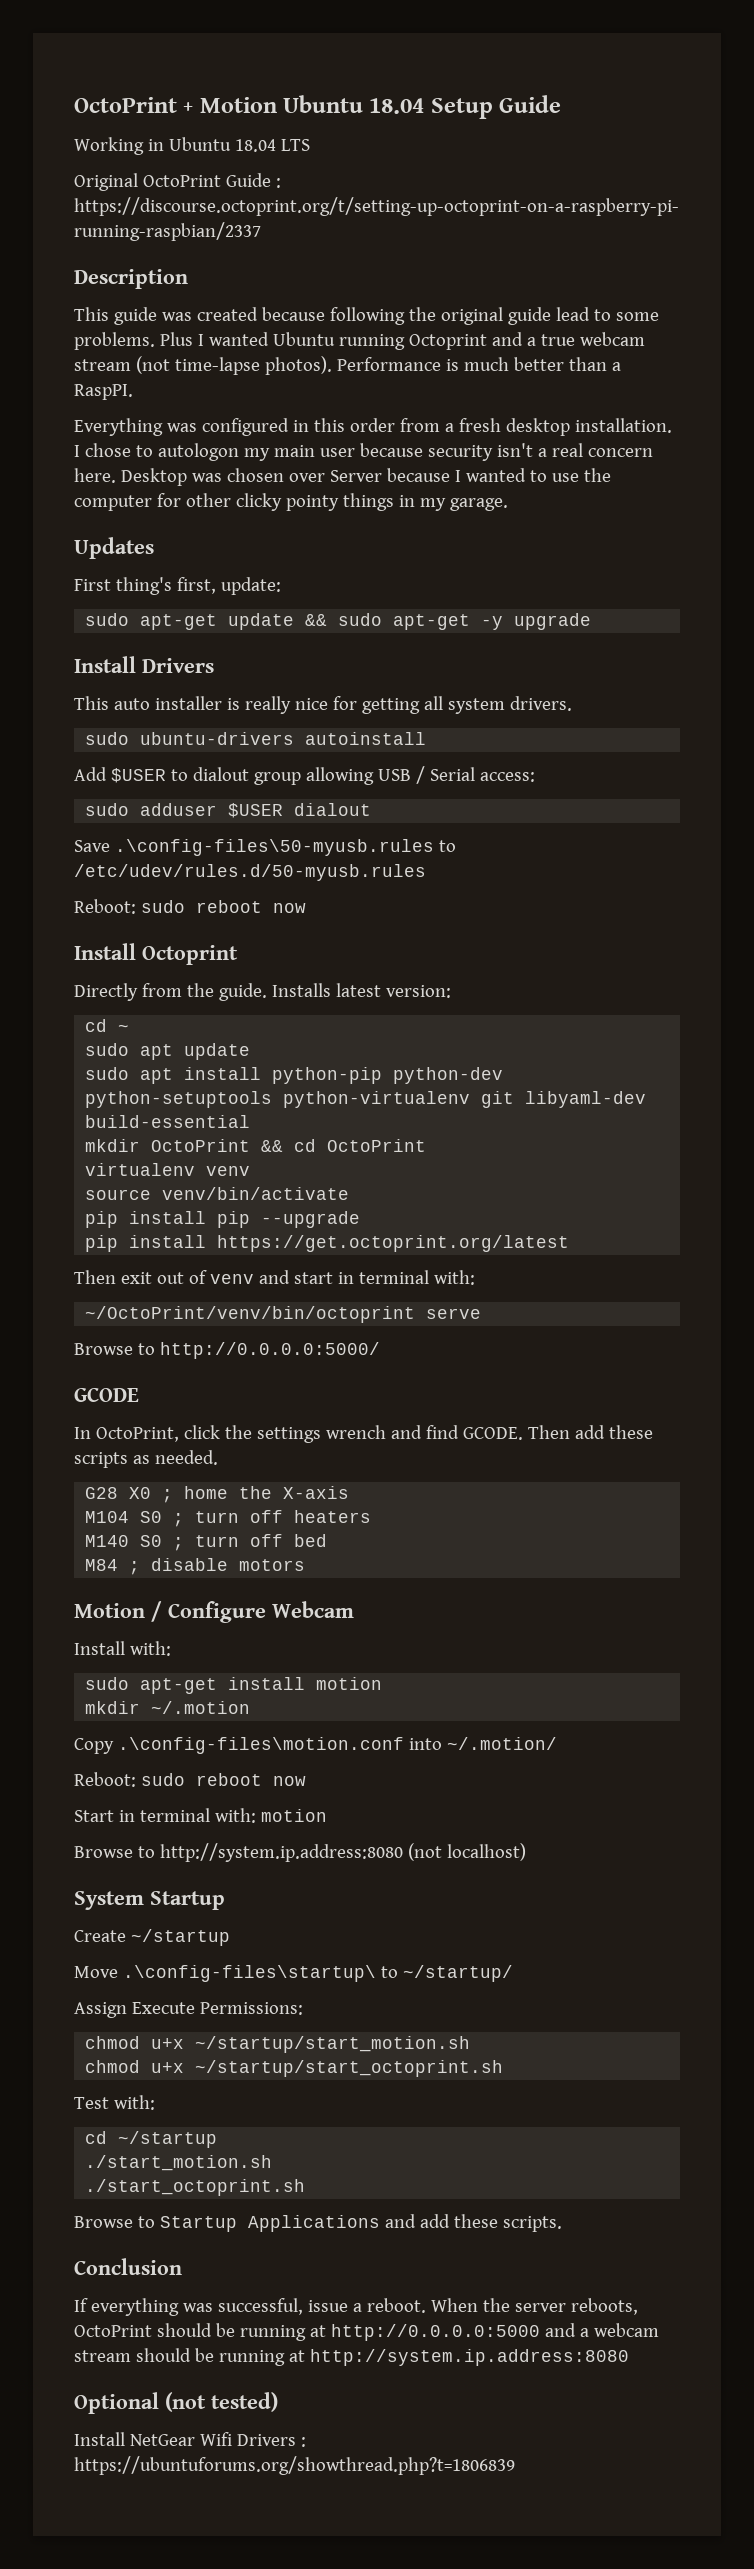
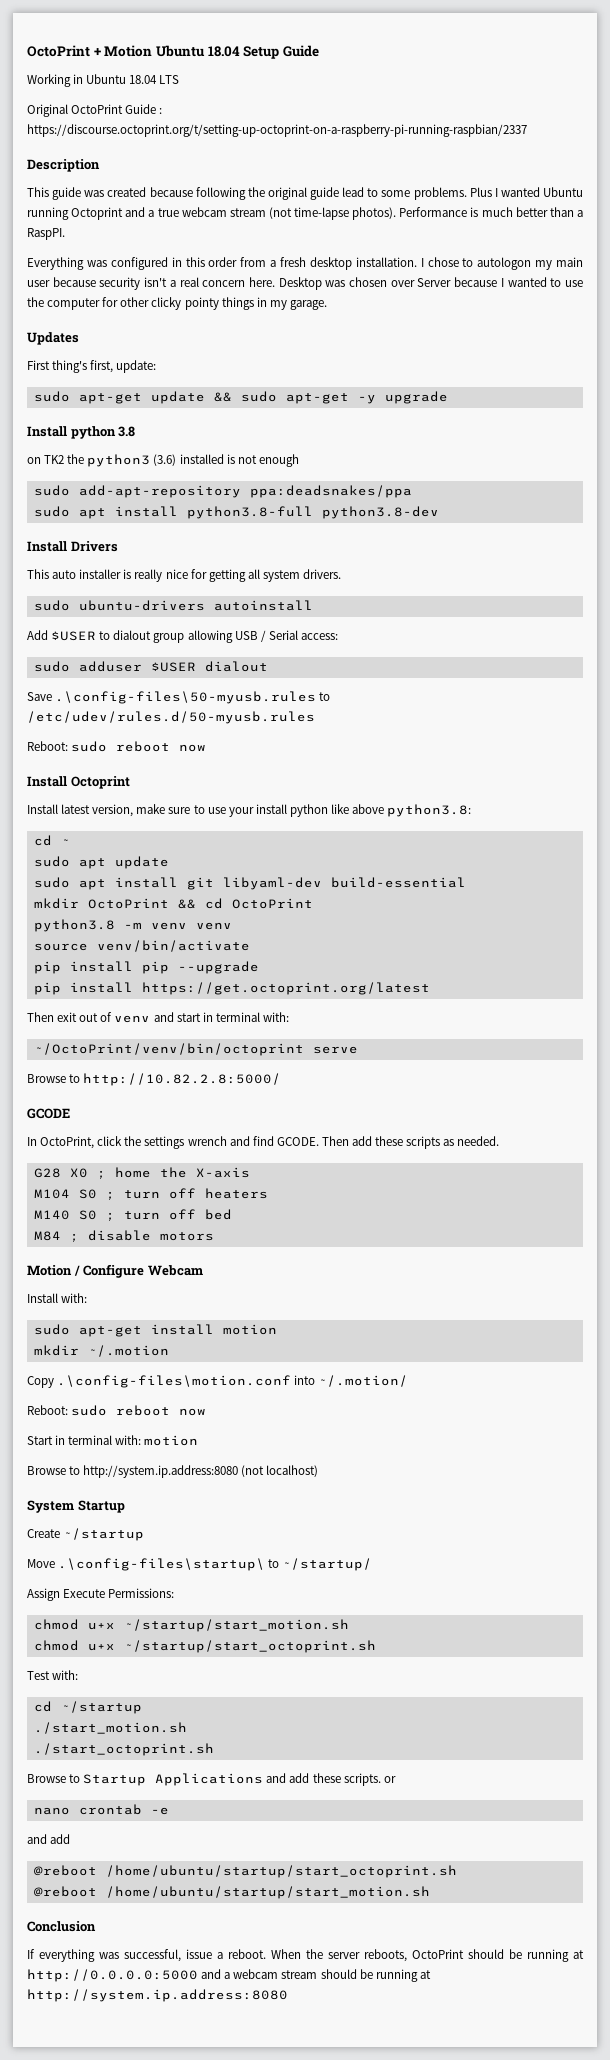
(592, 621) none -> [27,426,136,439] [27,454,299,467] [33,485,412,498] [33,506,439,519] // Install python 3.8 // on TK2 the python3 (3.6) installed is not enough // sudo add-apt-repository ppa:deadsnakes/ppa // sudo apt install python3.8-full python3.8-dev
[74,983,451,1001] Directly from the guide. Installs latest version: -> [27,804,472,817] Install latest version, make sure to use your install python like above python3.8:
[272,1067,504,1084] [85,1091,471,1108] python-pip python-dev python-setuptools python-virtualenv -> (178, 882) none
[85,1163,196,1176] virtualenv -> [33,919,187,932] python3.8 -m venv
[159,1342,380,1359] http://0.0.0.0:5000/ -> [83,1073,282,1086] http://10.82.2.8:5000/
(562, 2224) none -> [383,1776,396,1783] [33,1804,169,1815] [27,1834,71,1844] [33,1865,457,1878] [33,1886,430,1899] or // nano crontab -e // and add // @reboot /home/ubuntu/startup/start_octoprint.sh // @reboot /home/ubuntu/startup/start_motion.sh
[74,2392,278,2414] [74,2432,306,2447] [74,2456,515,2475] // Optional (not tested) // Install NetGear Wifi Drivers : https://ubuntuforums.org/showthread.php?t=1806839 -> (288, 1995) none

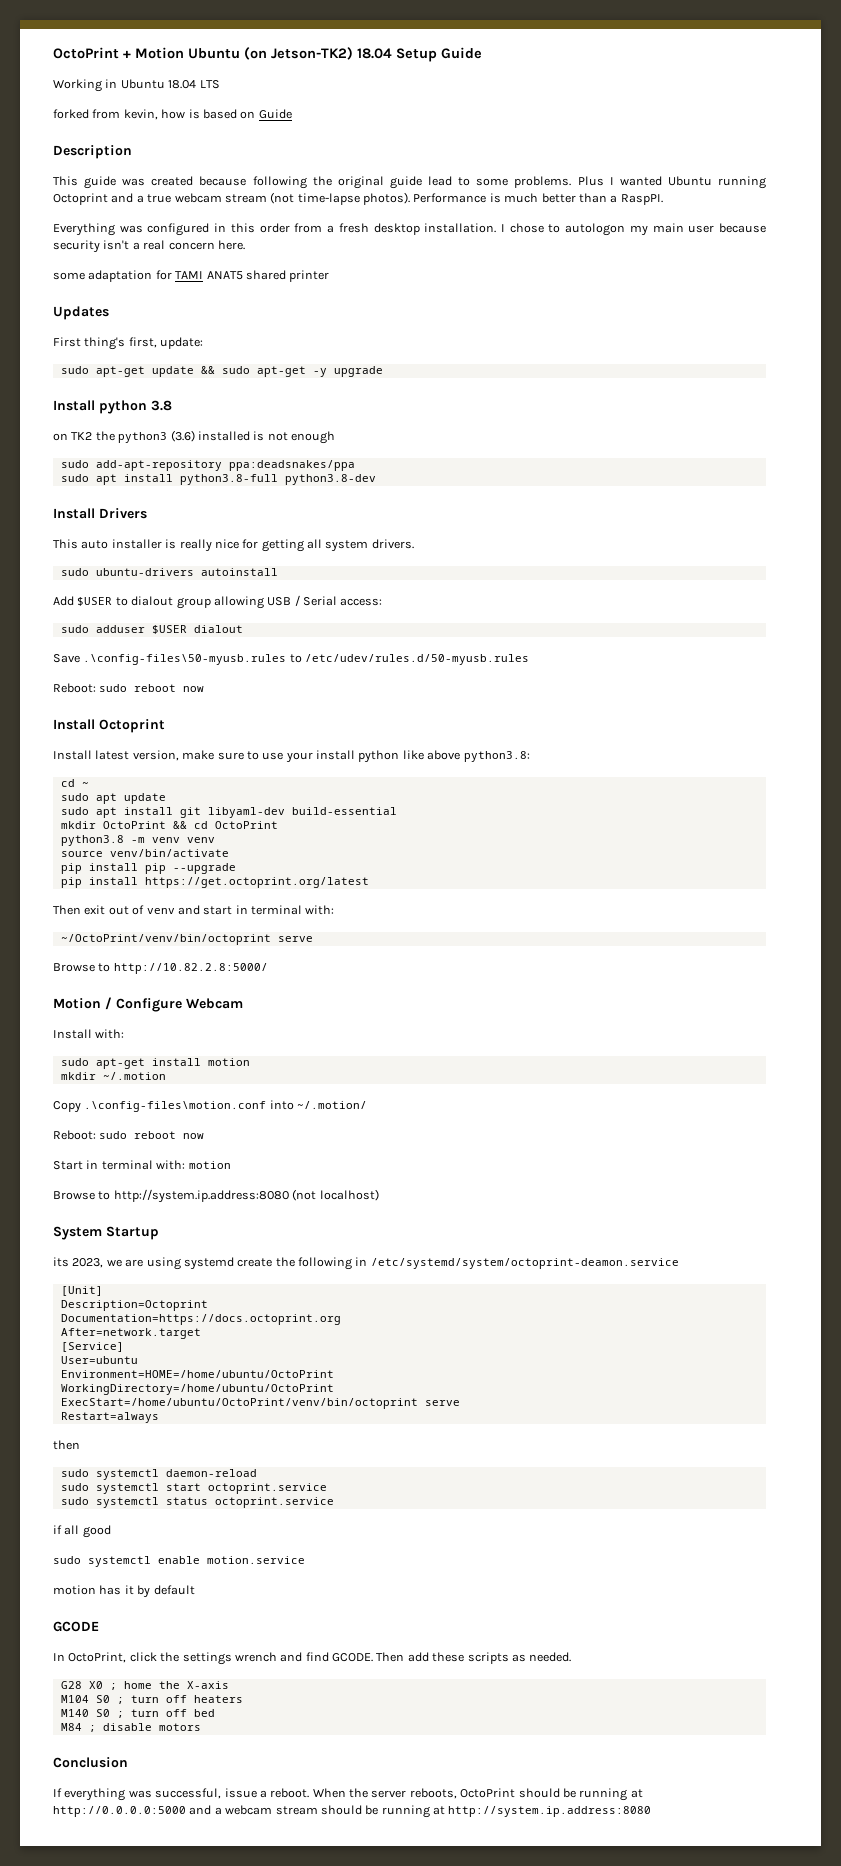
(205, 51) none -> [244,47,353,60] (on Jetson-TK2)
[27,104,163,117] [27,124,527,137] Original OctoPrint Guide : https://discourse.octoprint.org/t/setting-up-octoprint-on-a-raspberry-pi-running-raspbian/2337 -> [53,109,292,120] forked from kevin, how is based on Guide
[278,277,583,290] [27,297,327,310] Desktop was chosen over Server because I wanted to use the computer for other clicky pointy things in my garage. -> [53,270,330,282] // some adaptation for TAMI ANAT5 shared printer
(282, 1079) none -> [53,997,243,1012] [53,1029,125,1039] [60,1058,250,1069] [60,1072,166,1080] [53,1100,368,1113] [53,1130,205,1140] [53,1160,231,1170] [53,1189,379,1203] [53,1226,159,1240] [53,1257,679,1270] [60,1286,103,1296] [60,1300,208,1311] [60,1314,341,1325] [60,1328,201,1339] [60,1342,124,1352] [60,1356,138,1364] [60,1370,334,1378] [60,1384,334,1395] [60,1398,460,1409] [60,1412,159,1423] [53,1440,80,1450] [60,1469,257,1480] [60,1483,327,1494] [60,1497,334,1508] [53,1525,111,1538] [53,1556,305,1567] [53,1585,195,1598] // Motion / Configure Webcam // Install with: // sudo apt-get install motion // mkdir ~/.motion // Copy .\config-files\motion.conf into ~/.motion/ // Reboot: sudo reboot now // Start in terminal with: motion // Browse to http://system.ip.address:8080 (not localhost) // System Startup // its 2023, we are using systemd create the following in /etc/systemd/system/octoprint-deamon.service // [Unit] // Description=Octoprint // Documentation=https://docs.octoprint.org // After=network.target // [Service] // User=ubuntu // Environment=HOME=/home/ubuntu/OctoPrint // WorkingDirectory=/home/ubuntu/OctoPrint // ExecStart=/home/ubuntu/OctoPrint/venv/bin/octoprint serve // Restart=always // then // sudo systemctl daemon-reload // sudo systemctl start octoprint.service // sudo systemctl status octoprint.service // if all good // sudo systemctl enable motion.service // motion has it by default
[27,1264,203,1278] [27,1293,88,1303] [33,1324,277,1337] [33,1345,169,1357] [27,1375,409,1388] [27,1405,207,1416] [27,1435,199,1446] [27,1465,319,1478] [27,1500,125,1513] [27,1528,145,1541] [27,1558,373,1571] [27,1588,175,1601] [33,1619,349,1632] [33,1640,376,1653] [27,1670,79,1680] [33,1701,142,1714] [33,1722,187,1734] [33,1743,214,1756] [27,1773,396,1786] [33,1804,169,1815] [27,1834,71,1844] [33,1865,457,1878] [33,1886,430,1899] // Motion / Configure Webcam // Install with: // sudo apt-get install motion // mkdir ~/.motion // Copy .\config-files\motion.conf into ~/.motion/ // Reboot: sudo reboot now // Start in terminal with: motion // Browse to http://system.ip.address:8080 (not localhost) // System Startup // Create ~/startup // Move .\config-files\startup\ to ~/startup/ // Assign Execute Permissions: // chmod u+x ~/startup/start_motion.sh // chmod u+x ~/startup/start_octoprint.sh // Test with: // cd ~/startup // ./start_motion.sh // ./start_octoprint.sh // Browse to Startup Applications and add these scripts. or // nano crontab -e // and add // @reboot /home/ubuntu/startup/start_octoprint.sh // @reboot /home/ubuntu/startup/start_motion.sh -> (201, 1727) none

